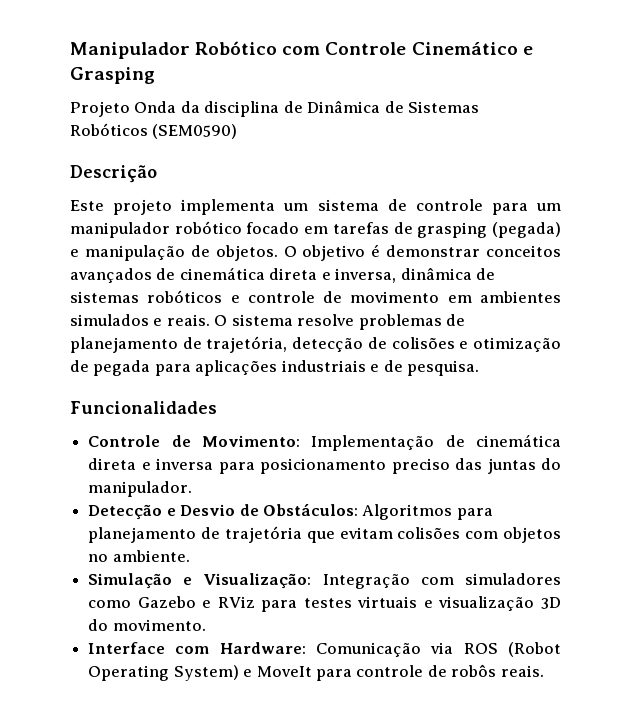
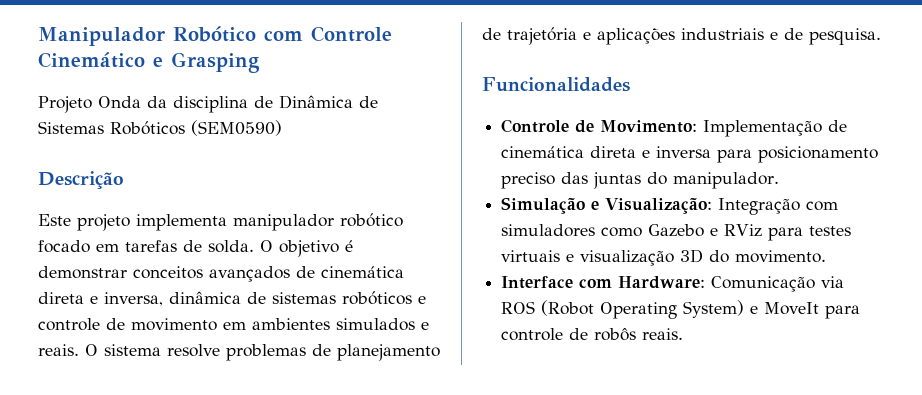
[283,199,561,215] um sistema de controle para um -> (227, 222) none
[417,222,561,238] [70,245,278,261] grasping (pegada) e manipulação de objetos. -> [208,240,254,253] solda.
[206,336,561,353] [70,360,191,376] trajetória, detecção de colisões e otimização de pegada para -> [507,27,591,45] trajetória e
[88,503,493,520] [88,526,561,543] [88,550,190,562] // Detecção e Desvio de Obstáculos: Algoritmos para planejamento de trajetória que evitam colisões com objetos no ambiente. -> (780, 180) none

